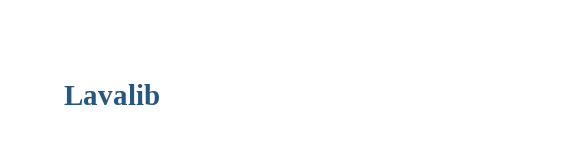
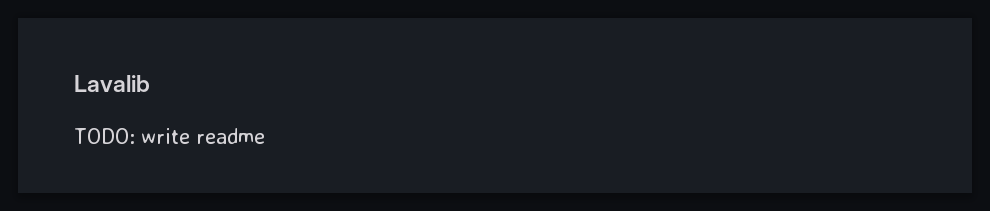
(160, 94) none -> [74,128,265,144] // TODO: write readme

